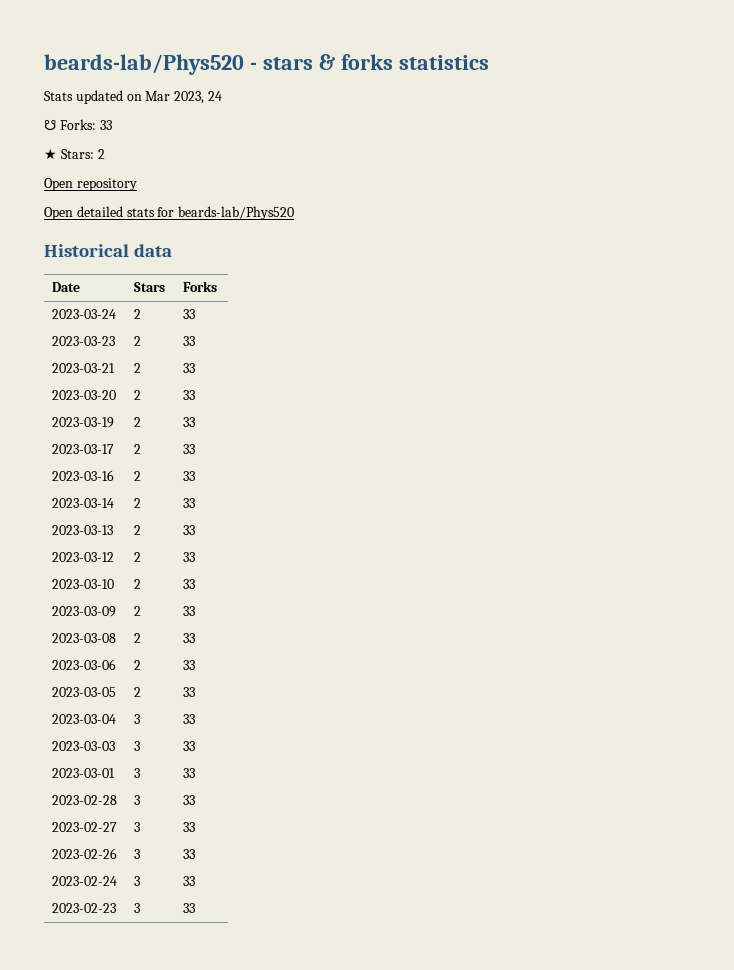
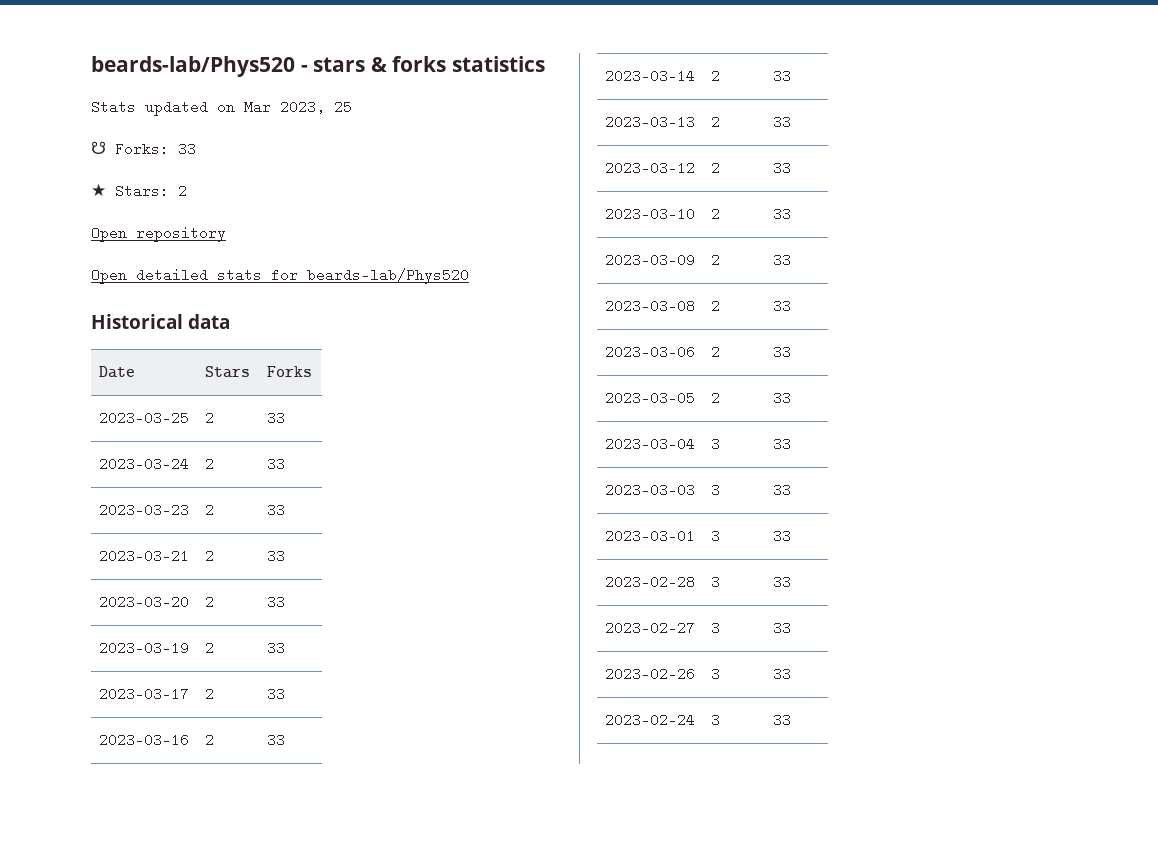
[207,91,222,101] 24 -> [334,100,352,114] 25
(218, 286) none -> [98,411,189,425] [204,411,214,425] [266,411,285,425] // 2023-03-25 | 2 | 33
[52,903,117,913] [134,903,141,913] [183,903,196,913] // 2023-02-23 | 3 | 33 -> (791, 720) none

